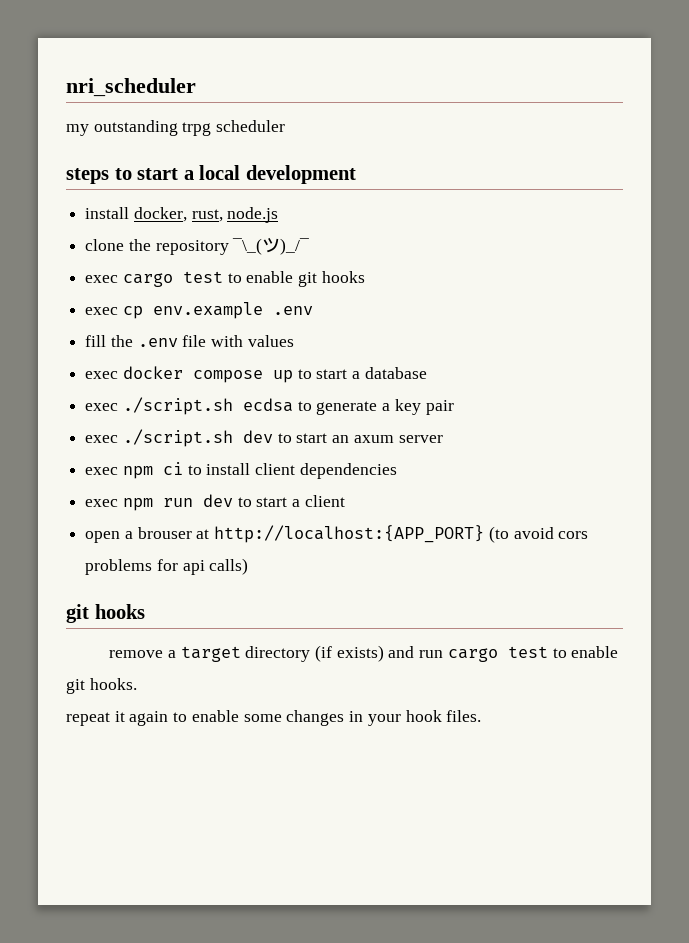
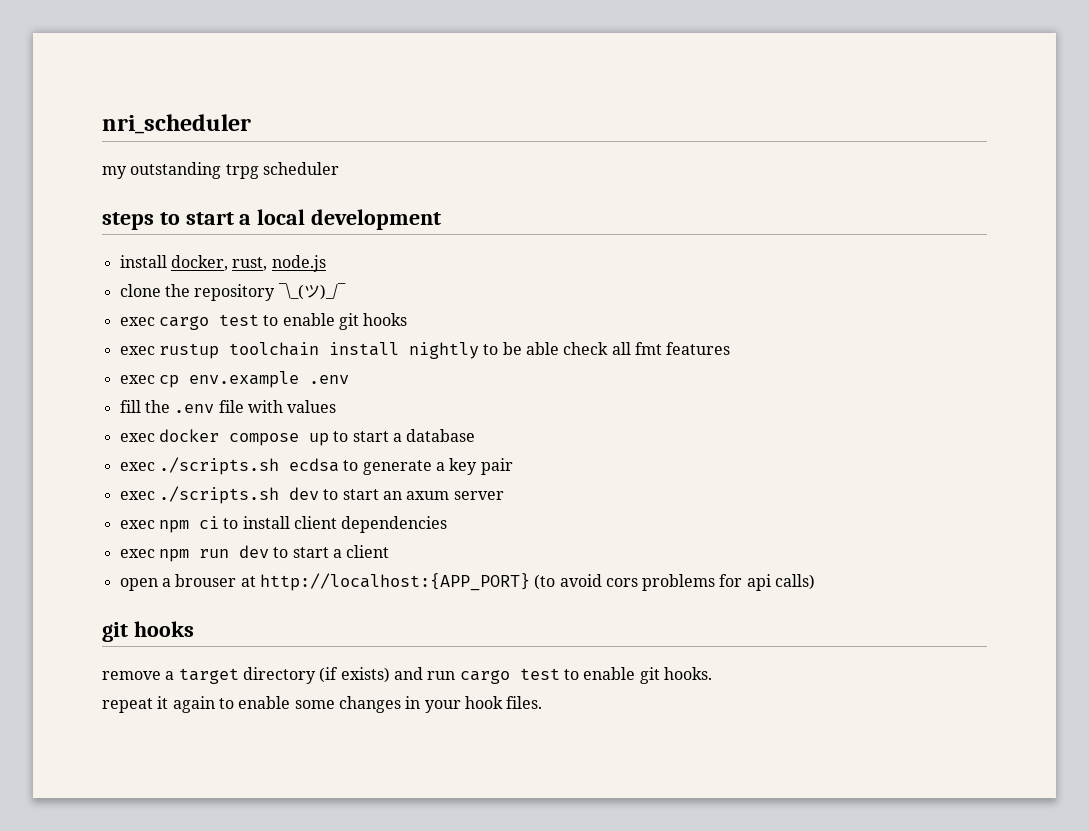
(365, 277) none -> [119,342,731,359] // exec rustup toolchain install nightly to be able check all fmt features
[122,397,233,415] ./script.sh -> [158,457,279,475] ./scripts.sh
[122,429,233,447] ./script.sh -> [158,486,279,504] ./scripts.sh

